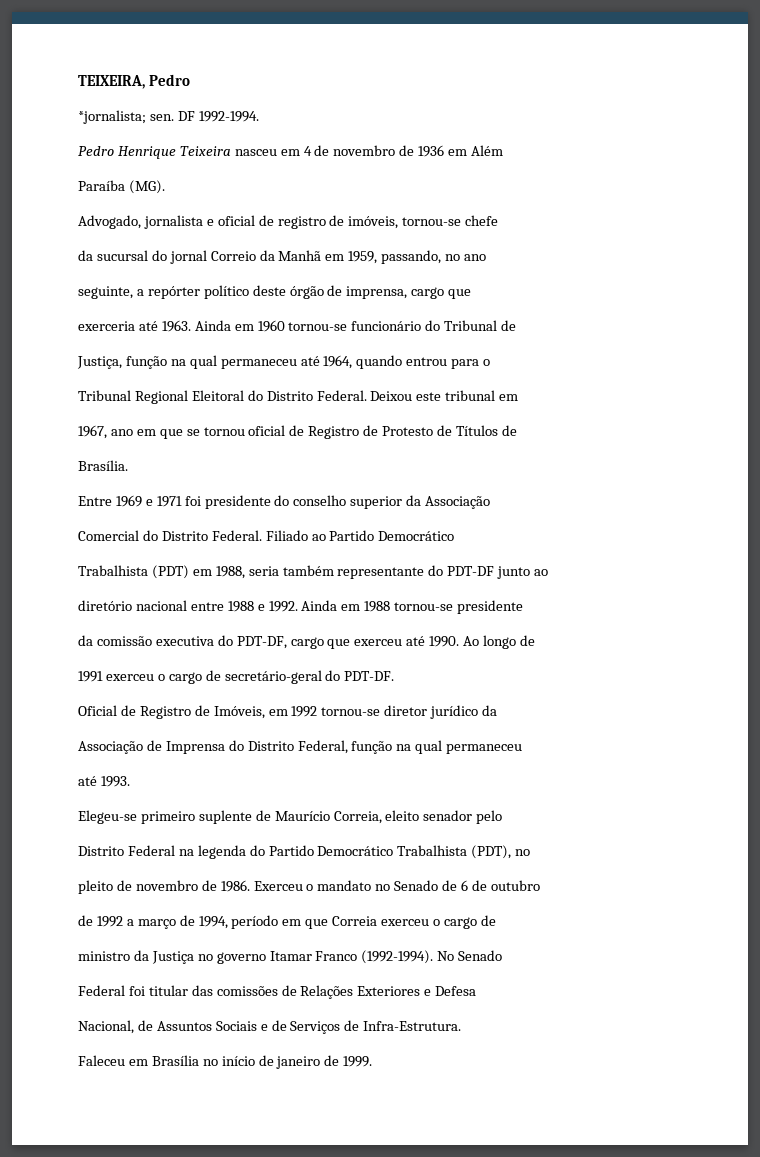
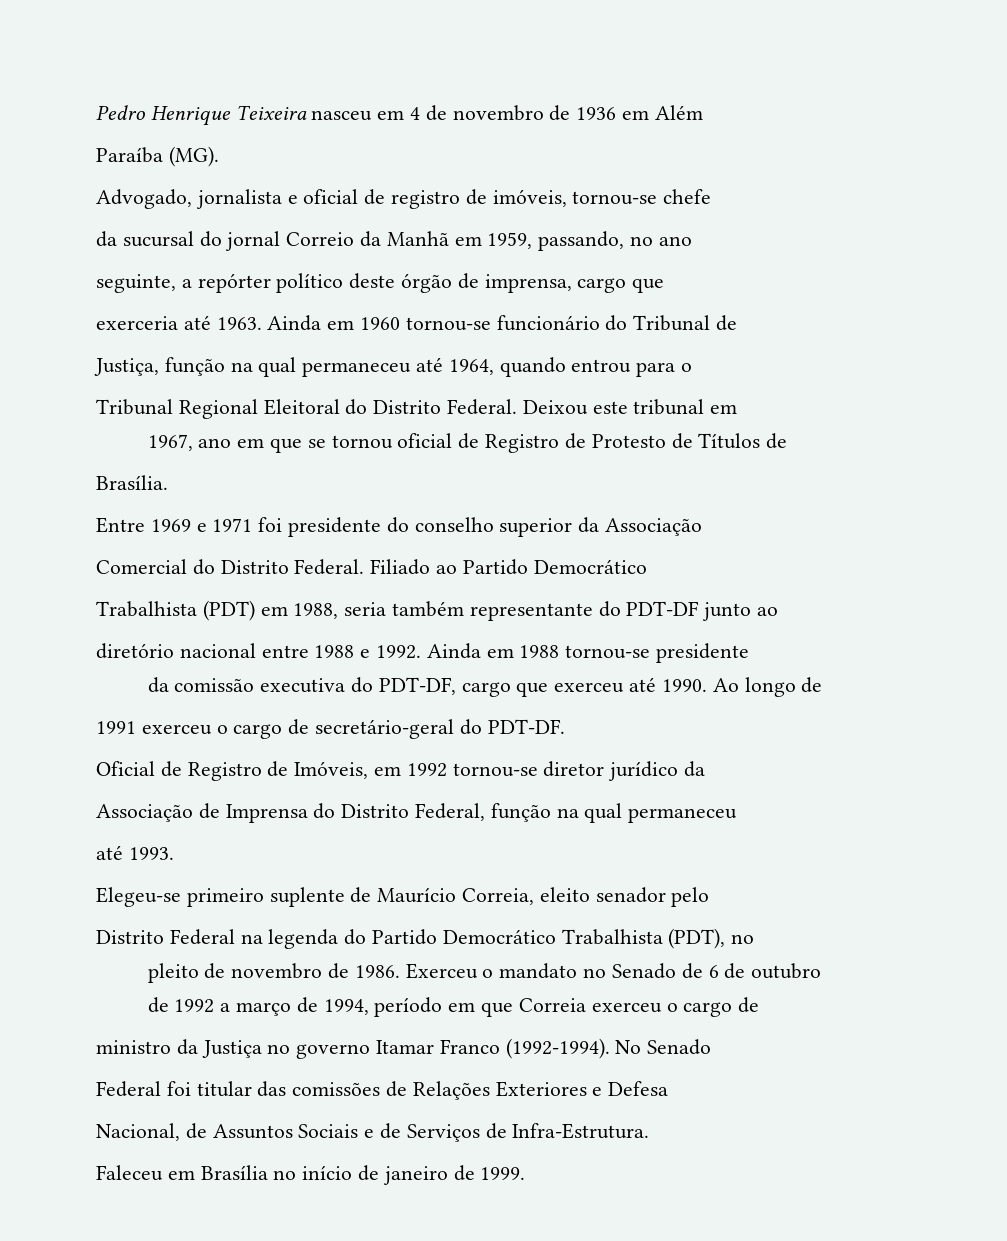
[78,74,190,89] [78,110,259,124] TEIXEIRA, Pedro // *jornalista; sen. DF 1992-1994. // -> (96, 112) none

